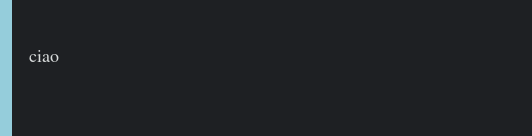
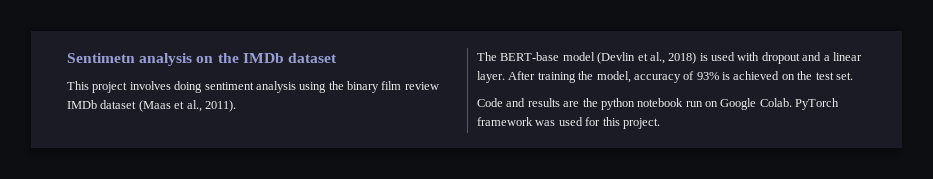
[29,50,59,62] ciao -> [67,53,337,66] [67,81,439,93] [67,100,236,112] [477,52,862,64] [477,71,853,83] [477,98,840,110] [477,117,660,129] Sentimetn analysis on the IMDb dataset // This project involves doing sentiment analysis using the binary film review IMDb dataset (Maas et al., 2011). // The BERT-base model (Devlin et al., 2018) is used with dropout and a linear layer. After training the model, accuracy of 93% is achieved on the test set. // Code and results are the python notebook run on Google Colab. PyTorch framework was used for this project.

